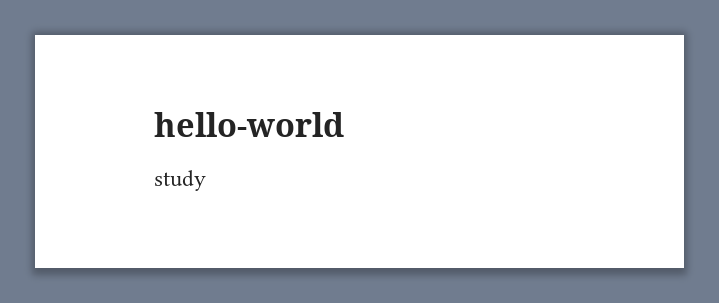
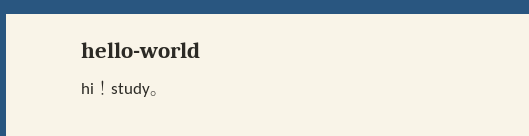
[154,170,206,191] study -> [81,80,167,97] hi！study。

